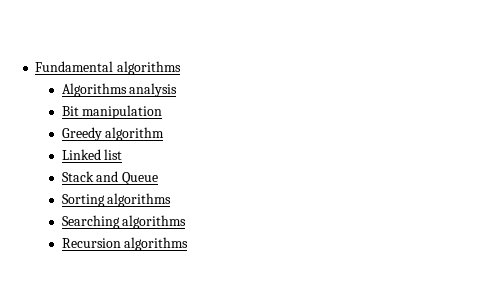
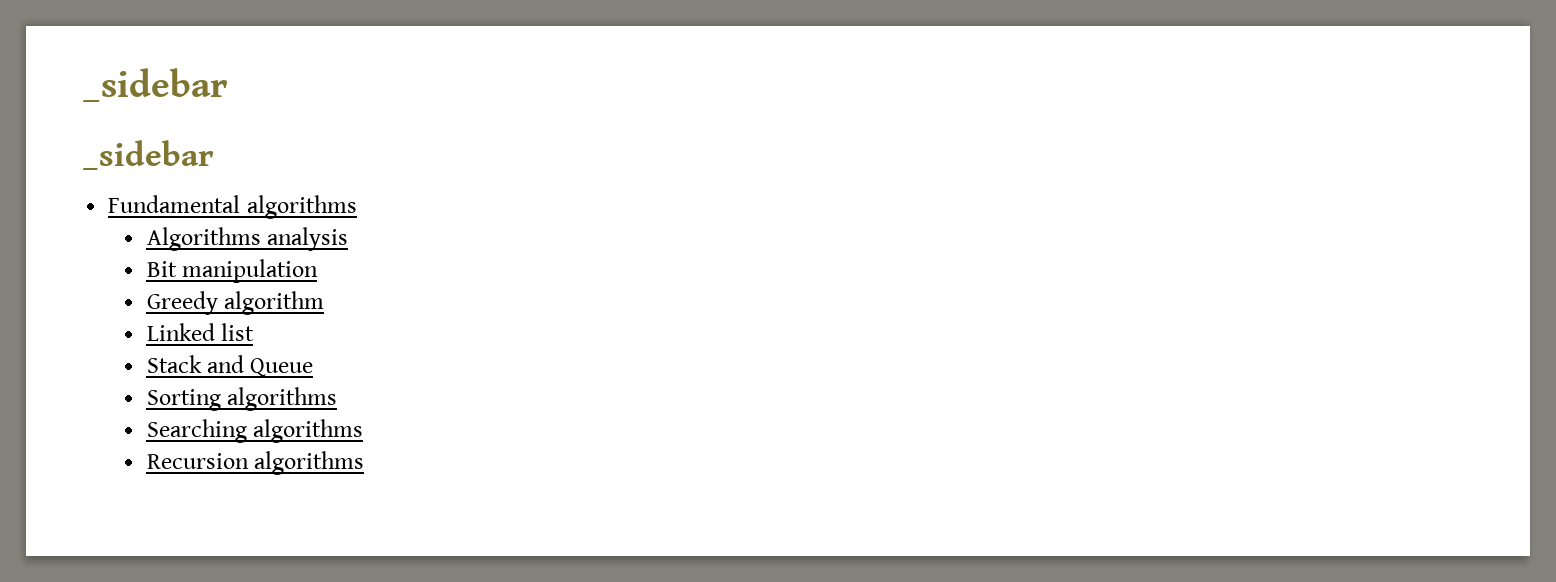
(35, 66) none -> [82,68,227,102] [82,140,214,170] _sidebar // _sidebar //

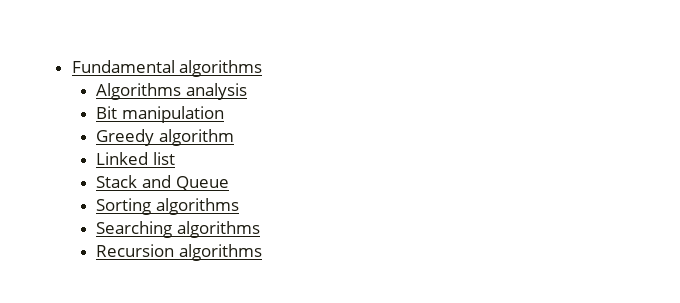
[82,68,227,102] [82,140,214,170] _sidebar // _sidebar // -> (71, 66) none

